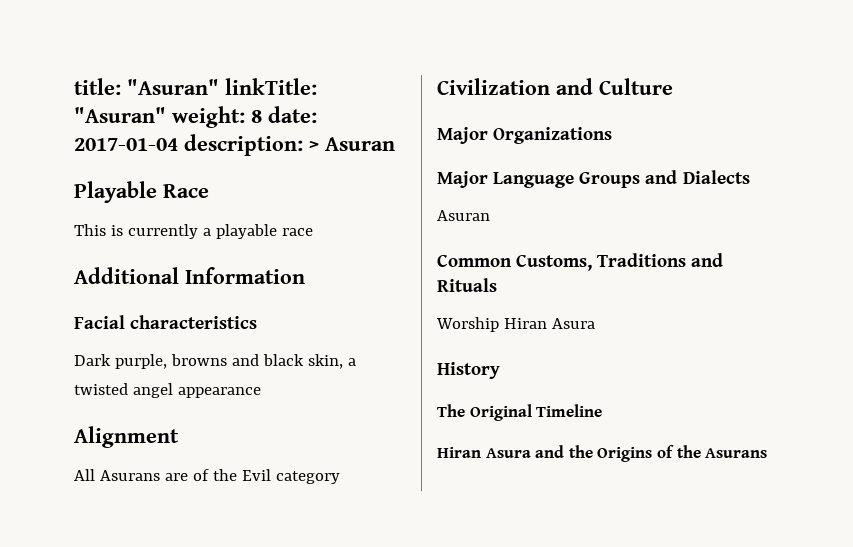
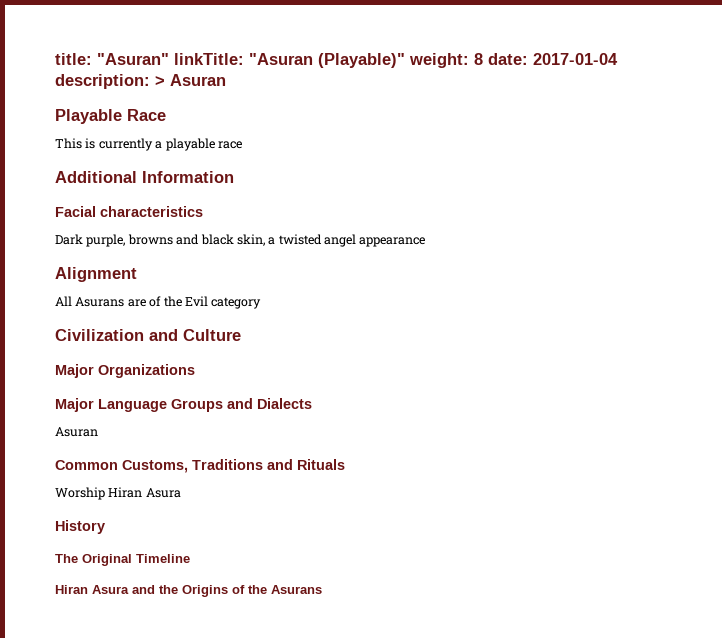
[74,107,166,123] "Asuran" -> [249,53,405,68] "Asuran (Playable)"

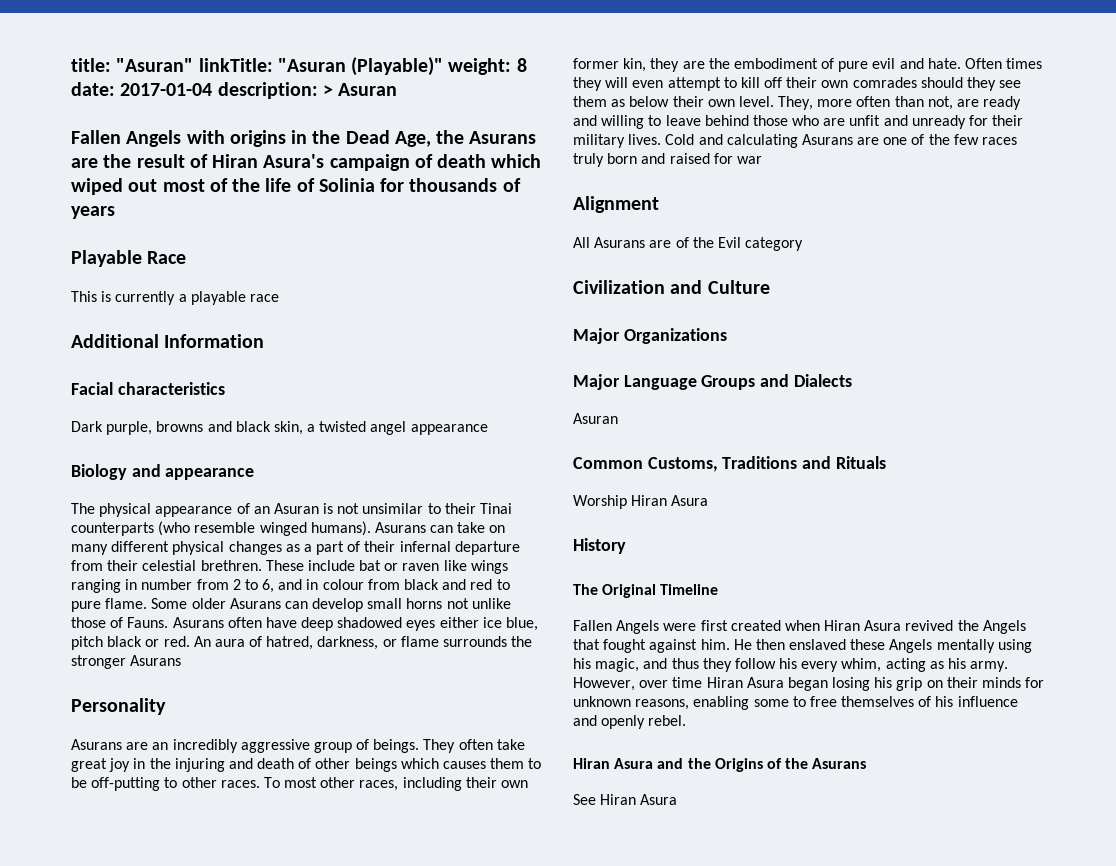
(226, 80) none -> [71,130,537,147] [71,154,542,171] [71,178,521,195] [71,206,115,219] // Fallen Angels with origins in the Dead Age, the Asurans are the result of Hiran Asura's campaign of death which wiped out most of the life of Solinia for thousands of years
(426, 242) none -> [71,464,255,480] [71,503,513,517] [71,521,506,536] [71,541,520,555] [71,560,508,574] [71,579,510,593] [71,598,511,612] [71,617,539,631] [71,636,533,650] [71,655,182,669] [71,698,166,715] [71,739,525,753] [71,758,542,772] [71,777,529,791] [573,58,1043,72] [573,77,1022,91] [573,96,1022,110] [573,115,1024,129] [573,134,1018,148] [573,153,762,167] // Biology and appearance // The physical appearance of an Asuran is not unsimilar to their Tinai counterparts (who resemble winged humans). Asurans can take on many different physical changes as a part of their infernal departure from their celestial brethren. These include bat or raven like wings ranging in number from 2 to 6, and in colour from black and red to pure flame. Some older Asurans can develop small horns not unlike those of Fauns. Asurans often have deep shadowed eyes either ice blue, pitch black or red. An aura of hatred, darkness, or flame surrounds the stronger Asurans // Personality // Asurans are an incredibly aggressive group of beings. They often take great joy in the injuring and death of other beings which causes them to be off-putting to other races. To most other races, including their own former kin, they are the embodiment of pure evil and hate. Often times they will even attempt to kill off their own comrades should they see them as below their own level. They, more often than not, are ready and willing to leave behind those who are unfit and unready for their military lives. Cold and calculating Asurans are one of the few races truly born and raised for war
(190, 558) none -> [573,620,1026,634] [573,639,1032,653] [573,658,1009,672] [573,677,1045,691] [573,696,1018,710] [573,715,687,729] // Fallen Angels were first created when Hiran Asura revived the Angels that fought against him. He then enslaved these Angels mentally using his magic, and thus they follow his every whim, acting as his army. However, over time Hiran Asura began losing his grip on their minds for unknown reasons, enabling some to free themselves of his influence and openly rebel.
(322, 589) none -> [573,794,678,805] // See Hiran Asura

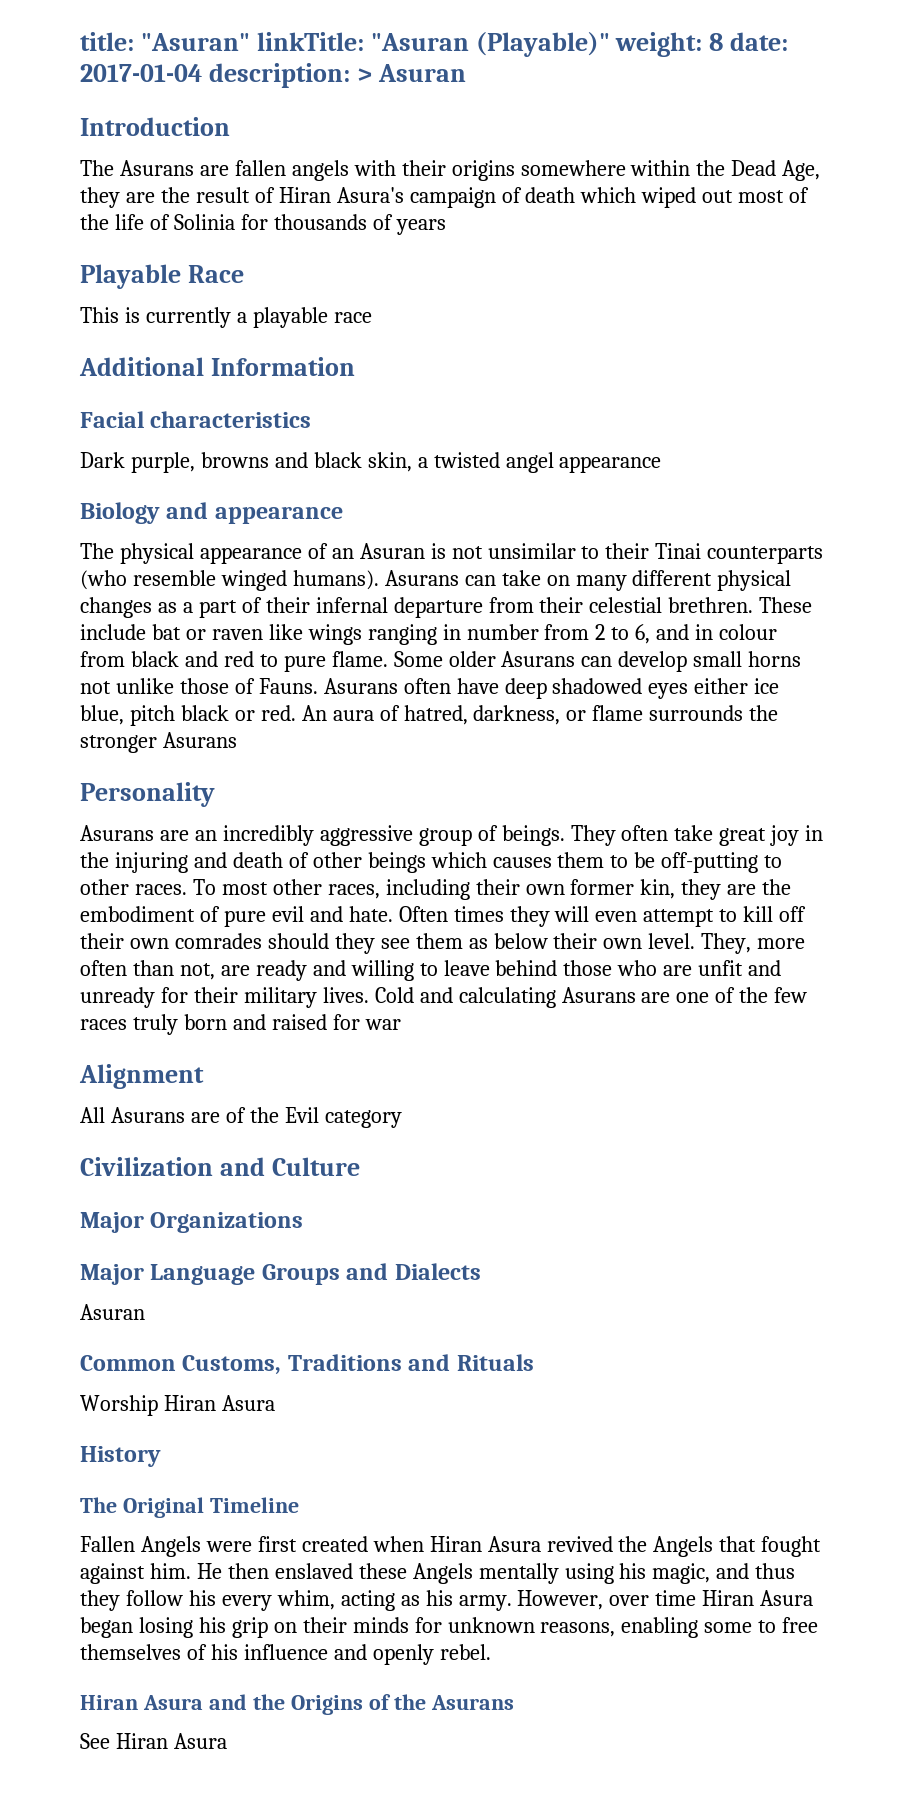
[71,130,308,147] Fallen Angels with origins in -> [80,117,230,136] [80,160,691,181] Introduction // The Asurans are fallen angels with their origins somewhere within
[436,130,537,144] the Asurans -> [80,187,120,208] they

